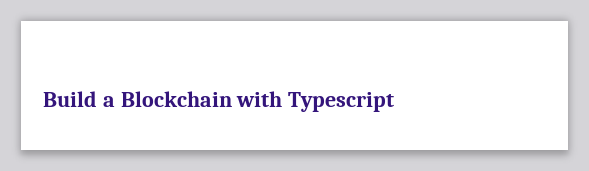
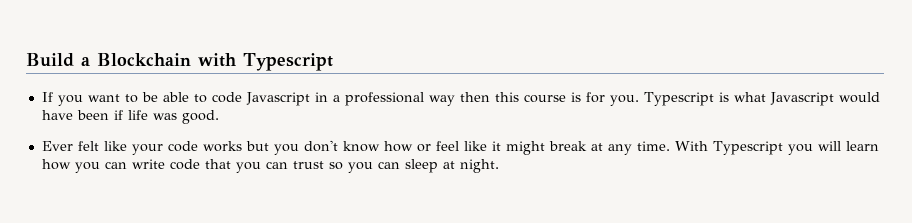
(395, 102) none -> [41,92,880,106] [41,110,219,124] [41,140,879,155] [41,159,499,173] // If you want to be able to code Javascript in a professional way then this course is for you. Typescript is what Javascript would have been if life was good. // Ever felt like your code works but you don't know how or feel like it might break at any time. With Typescript you will learn how you can write code that you can trust so you can sleep at night.

